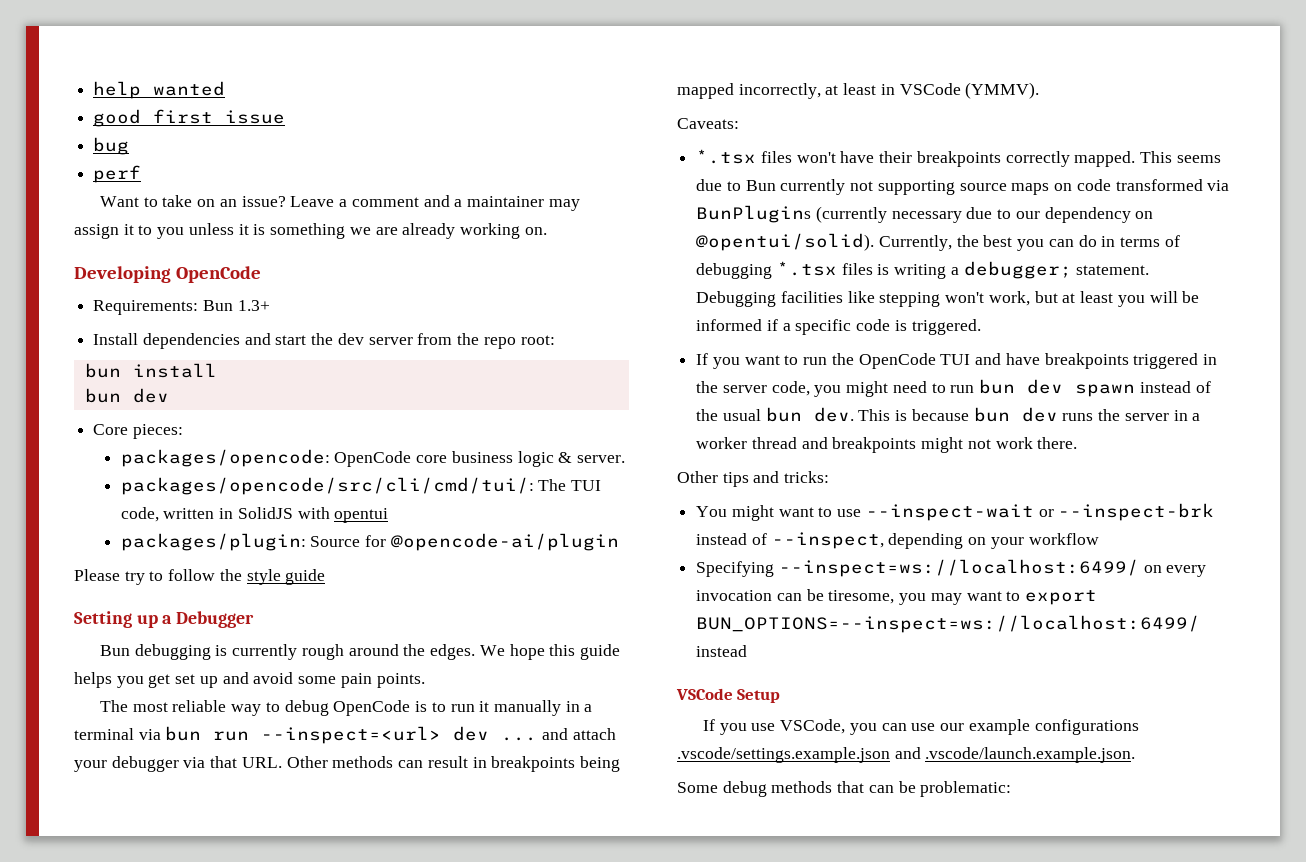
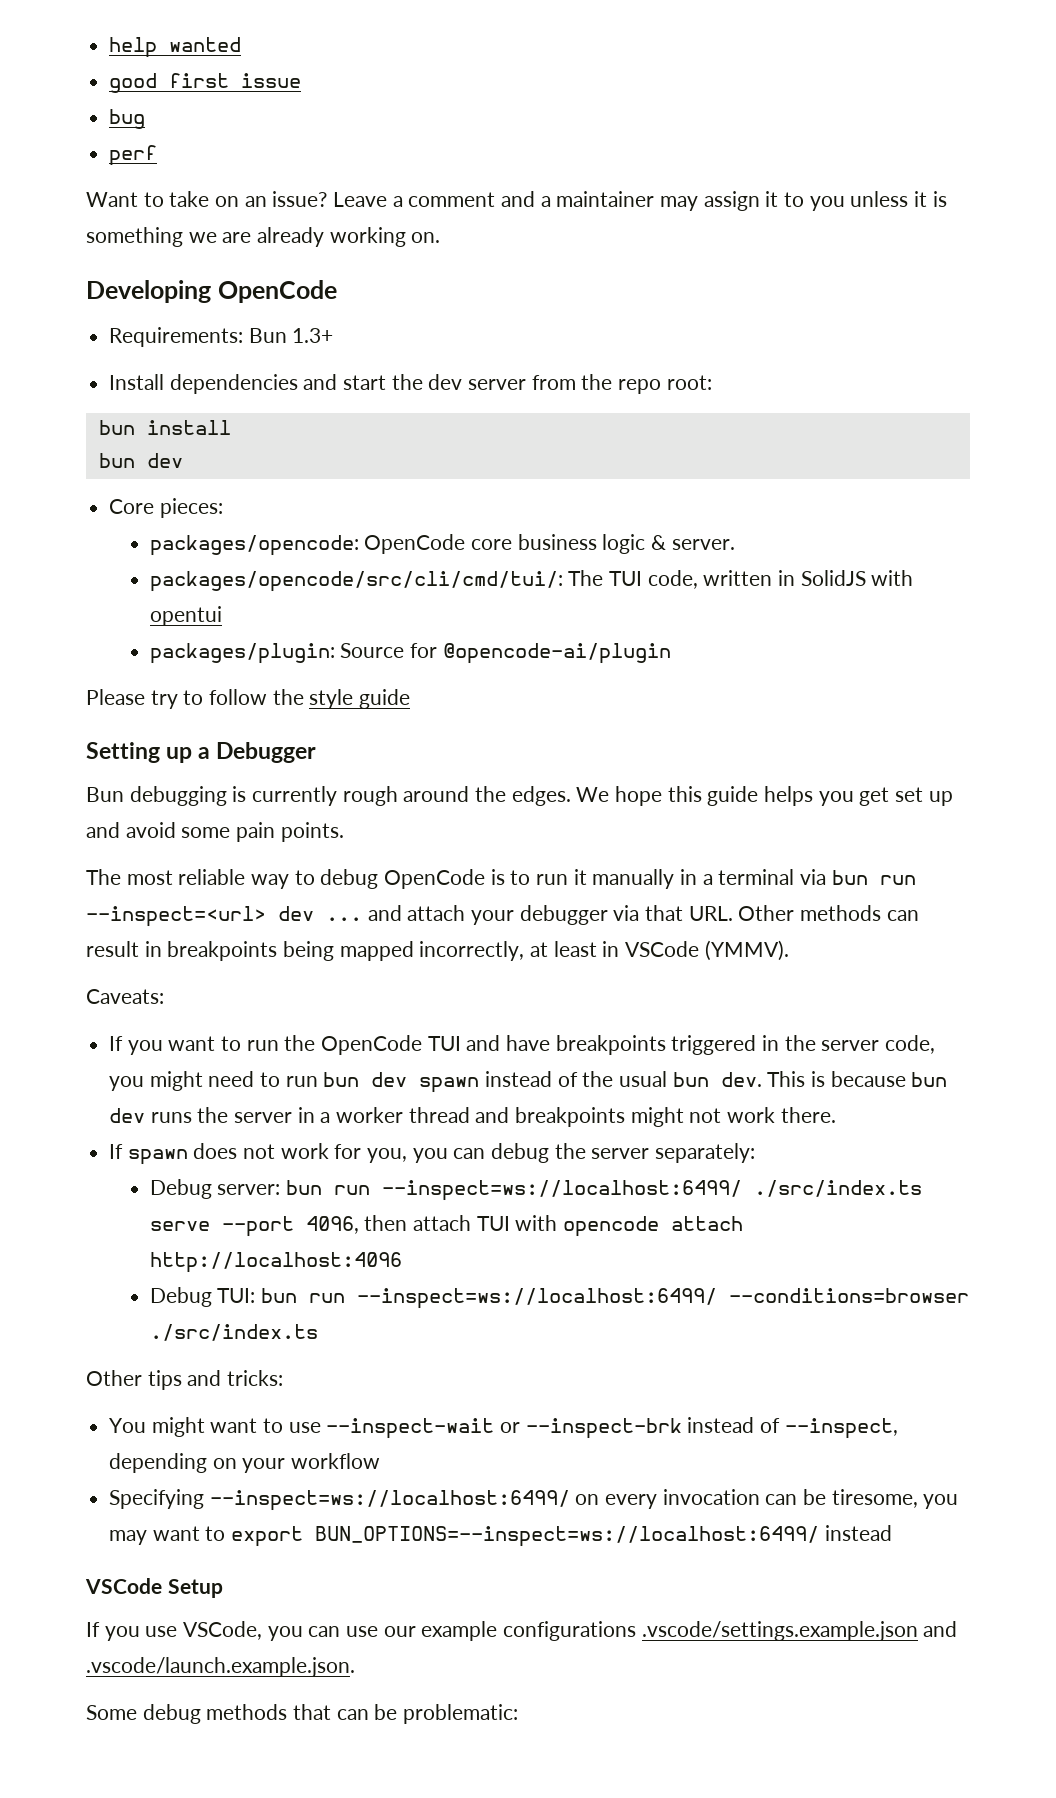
[696,149,1221,167] [696,179,1230,195] [696,205,1154,223] [696,233,1180,251] [696,261,1150,279] [696,291,1200,307] [696,319,981,335] // *.tsx files won't have their breakpoints correctly mapped. This seems due to Bun currently not supporting source maps on code transformed via BunPlugins (currently necessary due to our dependency on @opentui/solid). Currently, the best you can do in terms of debugging *.tsx files is writing a debugger; statement. Debugging facilities like stepping won't work, but at least you will be informed if a specific code is triggered. -> (164, 996) none
(1078, 443) none -> [109,1143,756,1165] [149,1179,922,1201] [149,1215,743,1237] [149,1252,402,1273] [149,1287,969,1309] [149,1324,318,1341] // If spawn does not work for you, you can debug the server separately: // Debug server: bun run --inspect=ws://localhost:6499/ ./src/index.ts serve --port 4096, then attach TUI with opencode attach http://localhost:4096 // Debug TUI: bun run --inspect=ws://localhost:6499/ --conditions=browser ./src/index.ts

